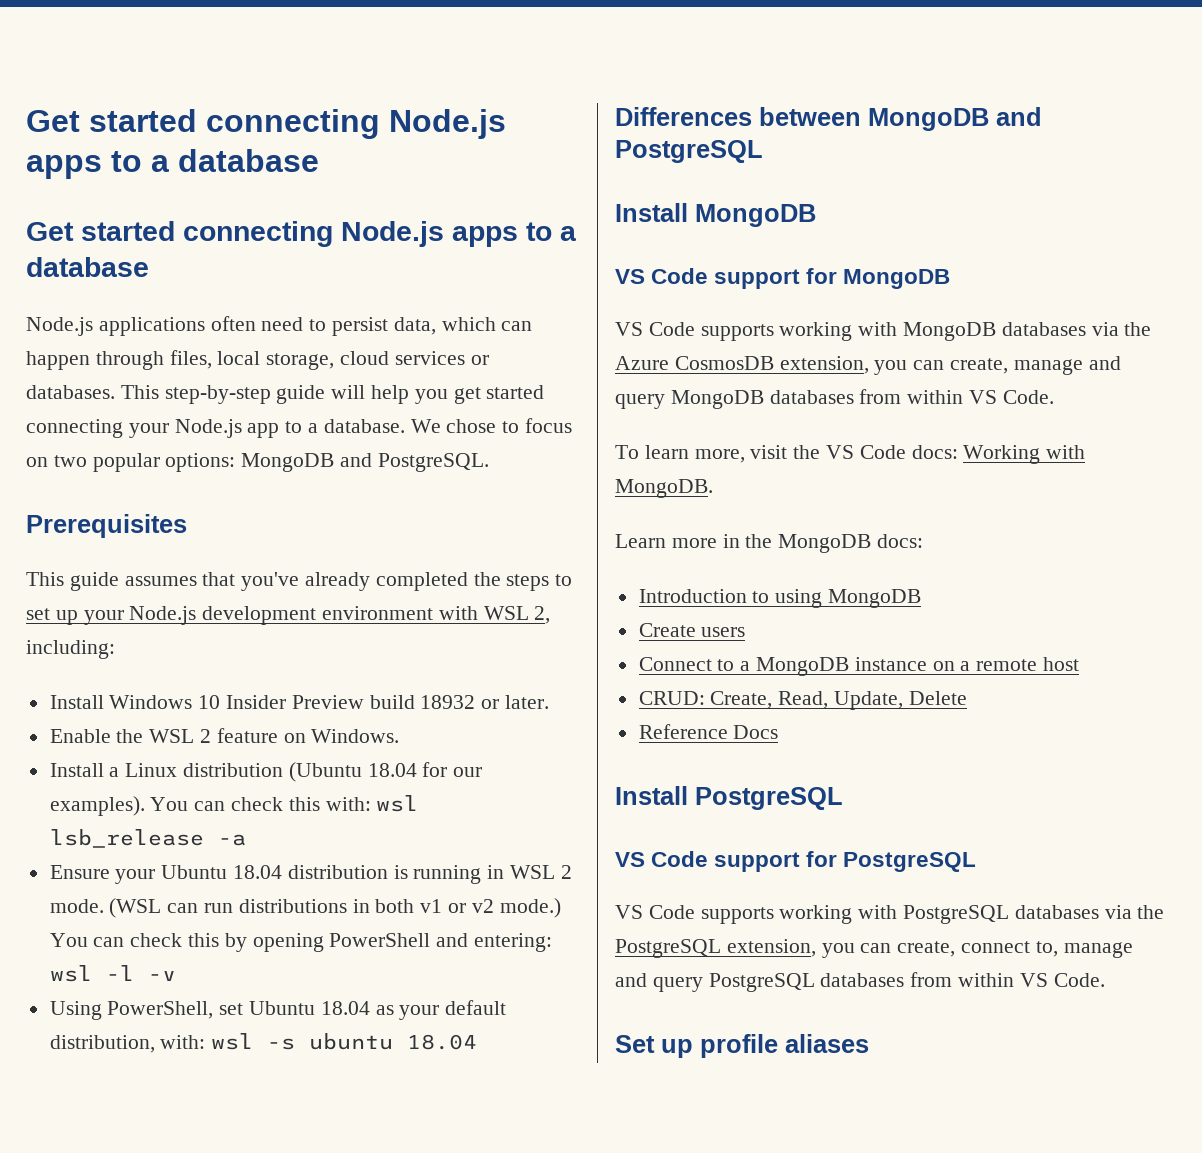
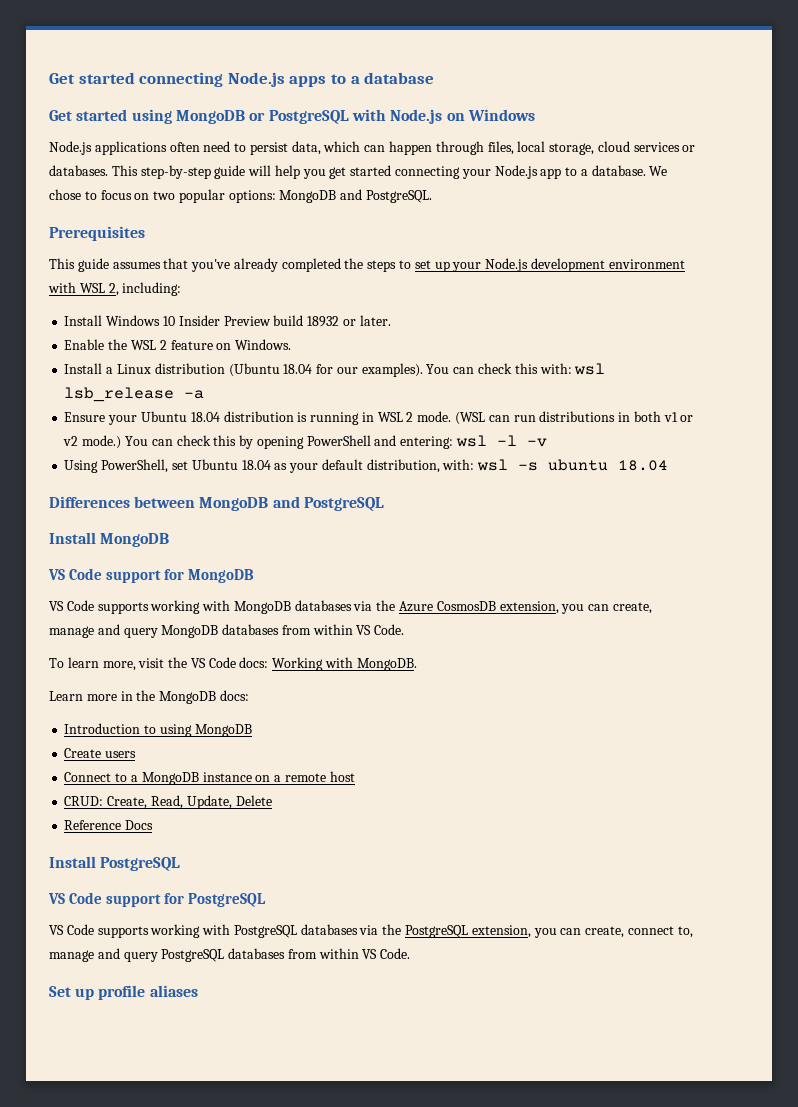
[183,221,577,247] [26,257,149,277] connecting Node.js apps to a database -> [131,109,535,124] using MongoDB or PostgreSQL with Node.js on Windows

